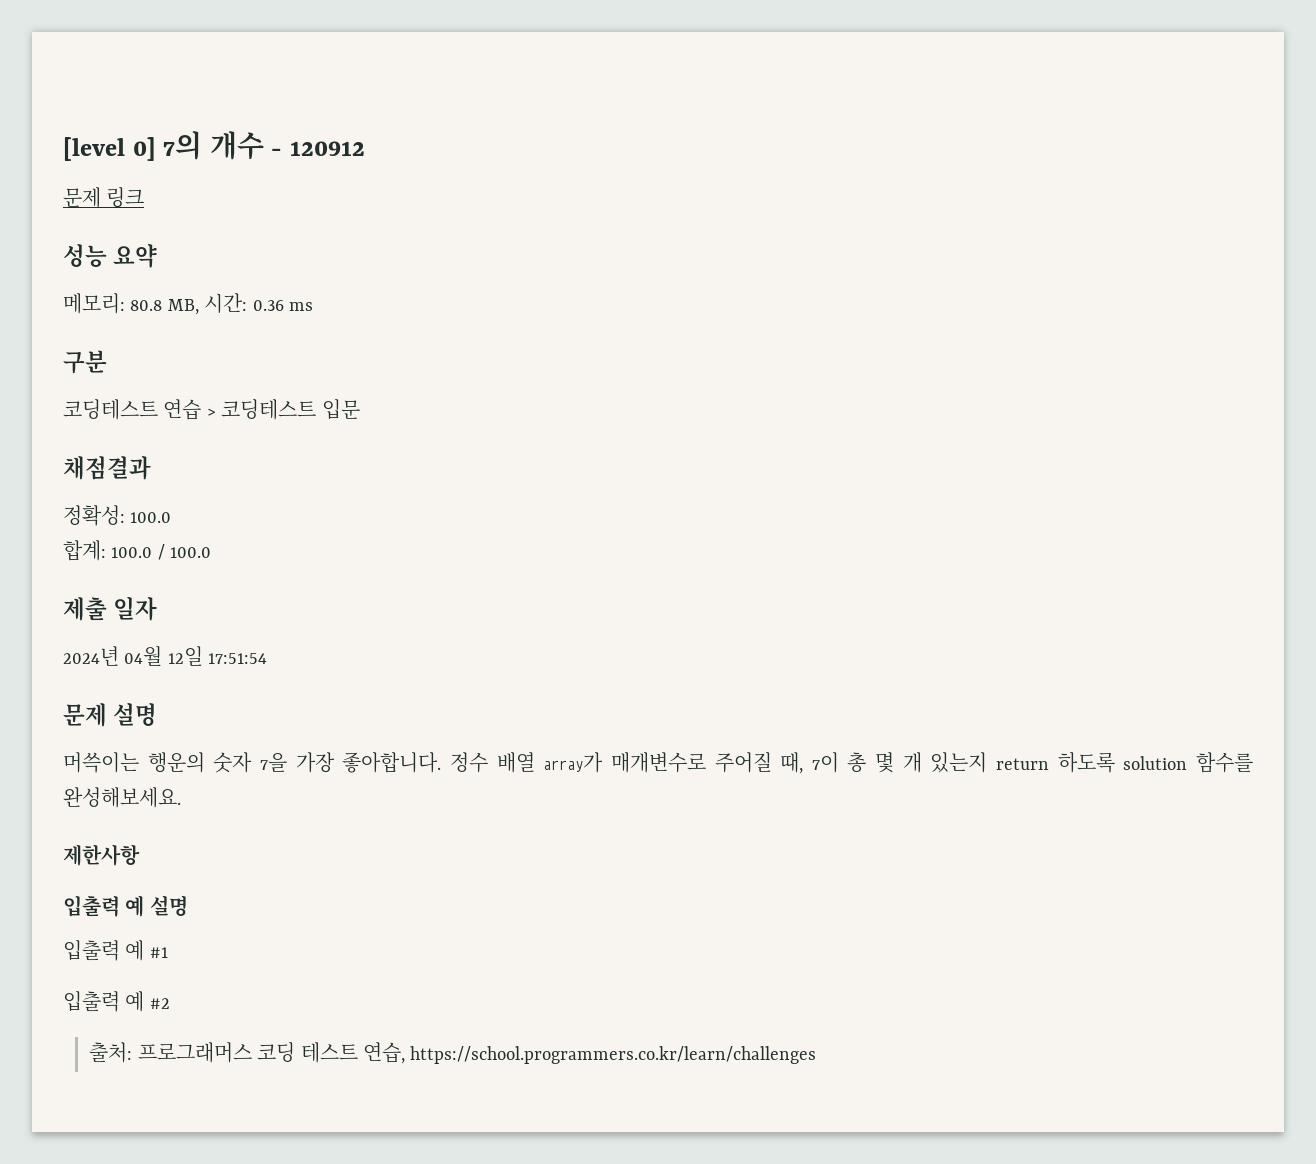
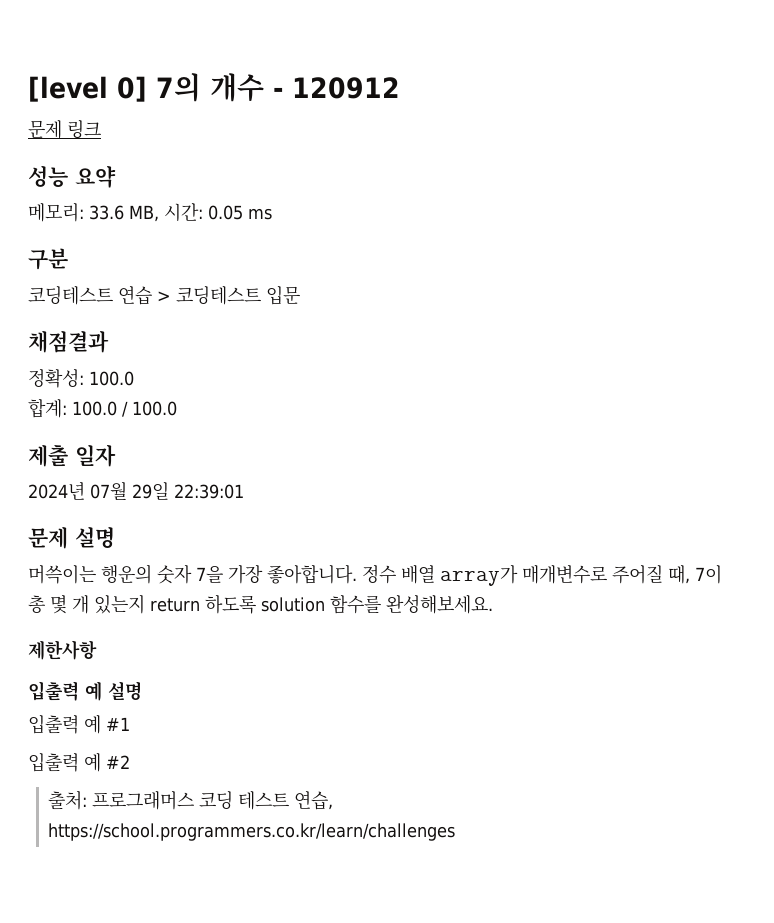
[130,300,163,311] 80.8 -> [89,205,124,220] 33.6
[252,300,284,311] 0.36 -> [208,205,243,220] 0.05
[124,645,268,666] 04월 12일 17:51:54 -> [90,482,244,500] 07월 29일 22:39:01

